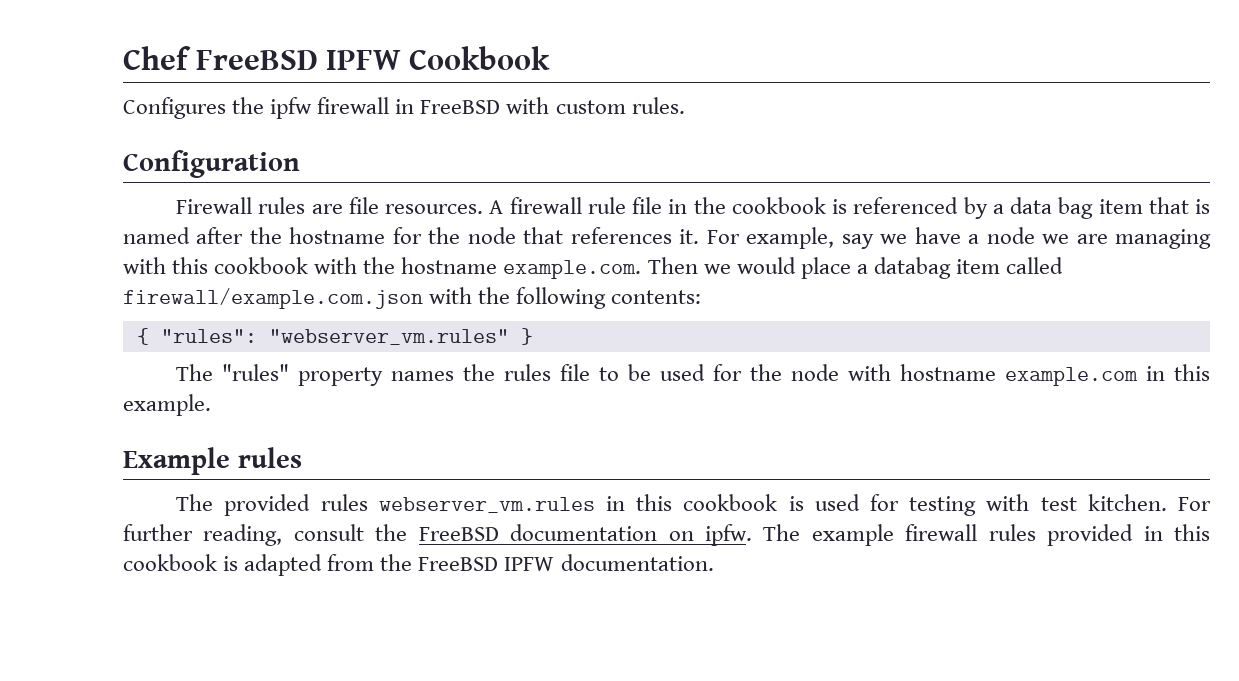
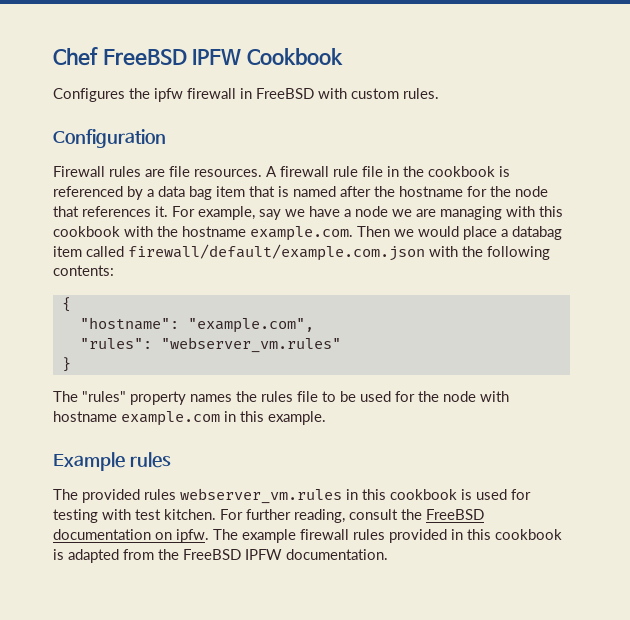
[123,288,423,309] firewall/example.com.json -> [128,244,425,261] firewall/default/example.com.json
(149, 336) none -> [79,317,314,333] // "hostname": "example.com", //
(509, 337) none -> (341, 345) //

